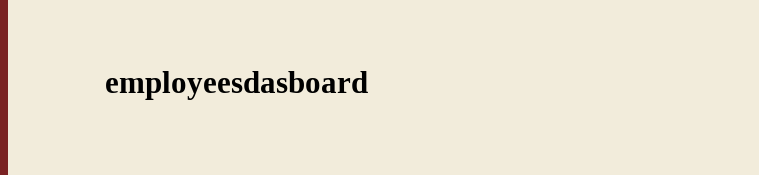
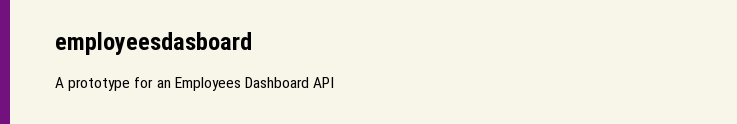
(368, 85) none -> [55,77,335,91] // A prototype for an Employees Dashboard API

